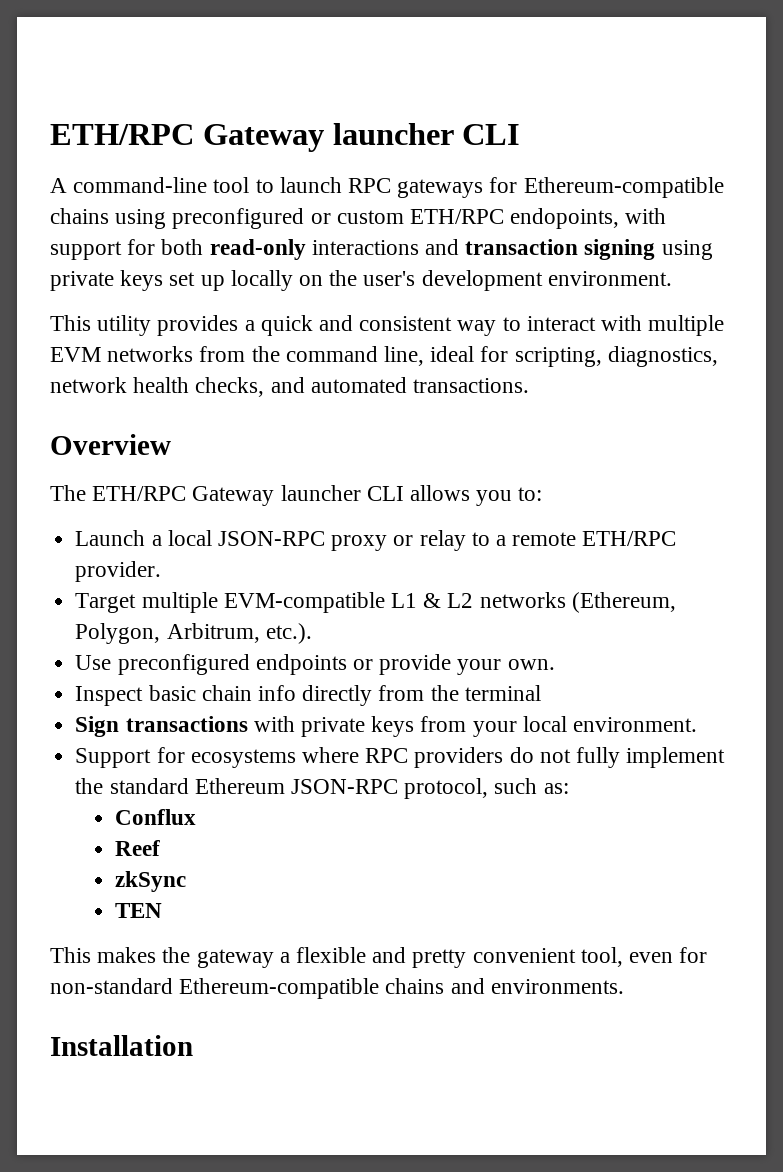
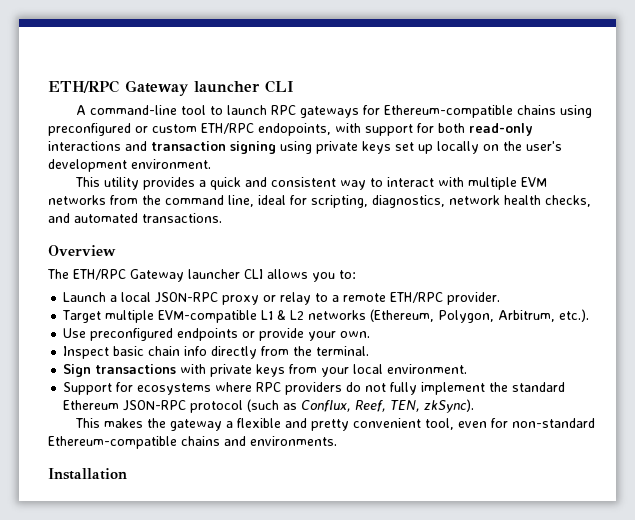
[464,685,541,701] terminal -> [316,346,370,356] terminal.
[404,778,569,799] [115,809,197,825] [115,840,161,856] [115,871,187,892] [115,903,163,918] protocol, such as: // Conflux // Reef // zkSync // TEN -> [190,399,475,413] protocol (such as Conflux, Reef, TEN, zkSync).

